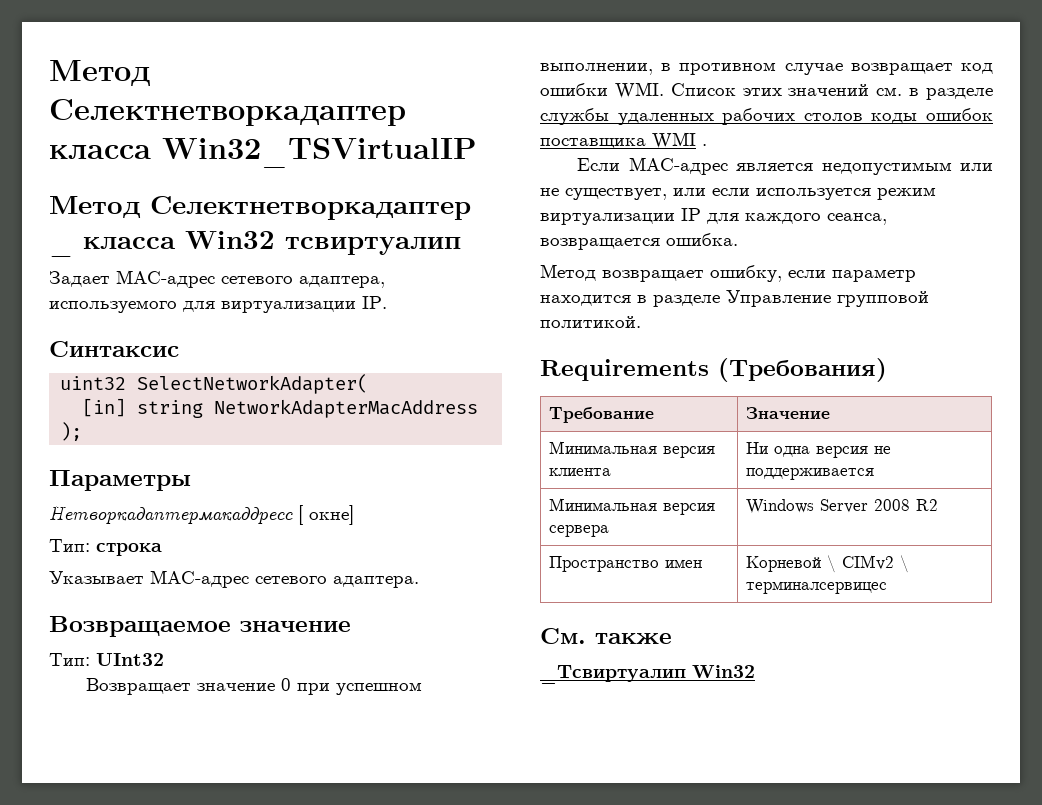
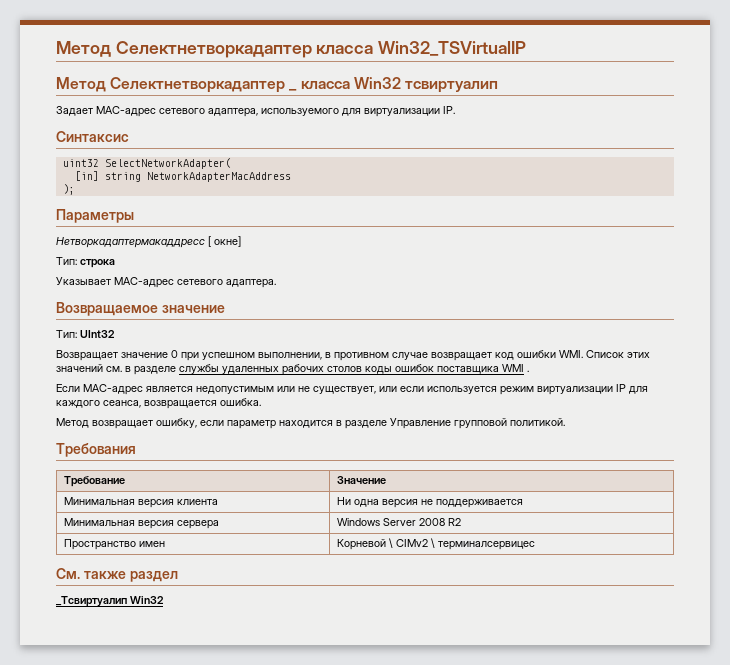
[540,358,887,382] Requirements (Требования) -> [56,443,136,457] Требования
(672, 638) none -> [129,571,178,582] раздел

